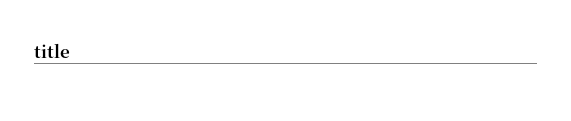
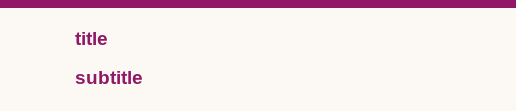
(70, 50) none -> [75,71,143,84] // subtitle

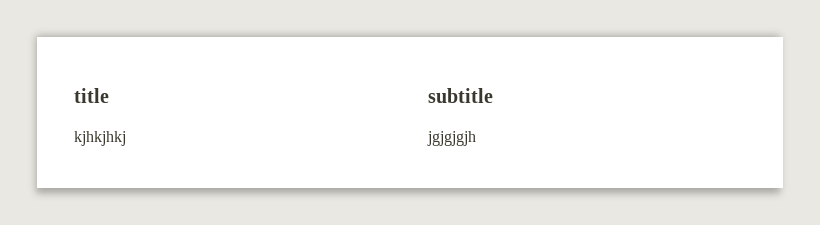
(108, 38) none -> [74,131,126,146] // kjhkjhkj
(143, 77) none -> [427,131,476,146] // jgjgjgjh

